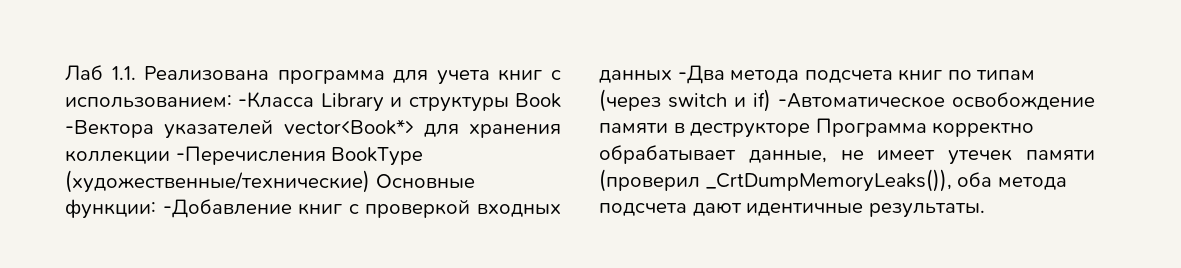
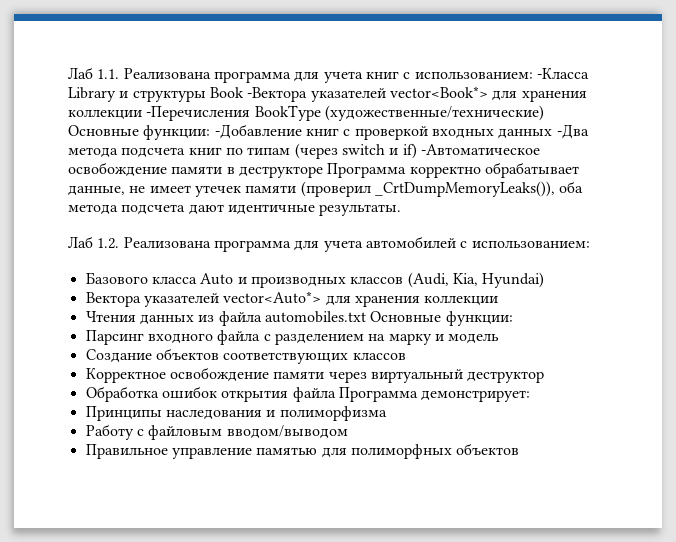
(985, 210) none -> [68,236,590,252] [85,272,545,288] [85,291,499,307] [85,311,513,326] [85,330,500,345] [85,348,406,364] [85,367,545,383] [85,386,531,402] [85,406,387,421] [85,424,348,440] [85,443,520,459] // Лаб 1.2. Реализована программа для учета автомобилей с использованием: // Базового класса Auto и производных классов (Audi, Kia, Hyundai) // Вектора указателей vector<Auto*> для хранения коллекции // Чтения данных из файла automobiles.txt Основные функции: // Парсинг входного файла с разделением на марку и модель // Создание объектов соответствующих классов // Корректное освобождение памяти через виртуальный деструктор // Обработка ошибок открытия файла Программа демонстрирует: // Принципы наследования и полиморфизма // Работу с файловым вводом/выводом // Правильное управление памятью для полиморфных объектов

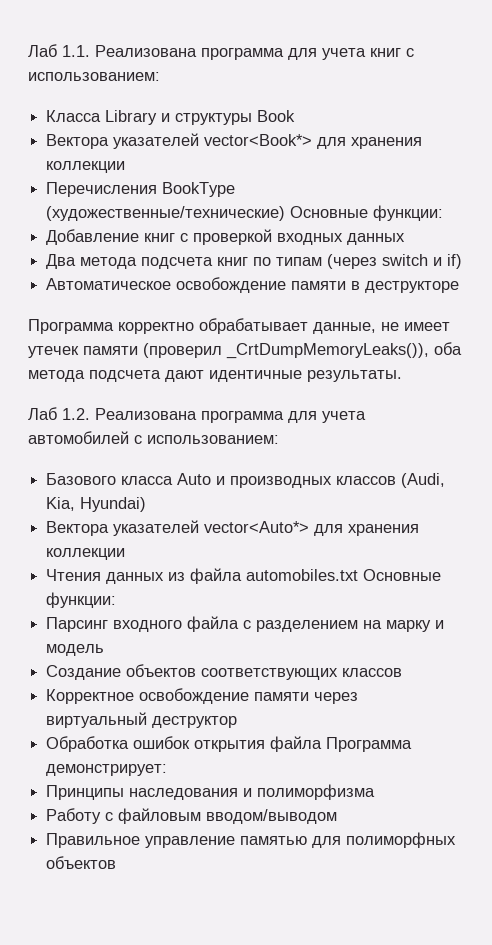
[536,68,589,79] -Класса -> [46,110,102,122] // Класса
[247,87,308,102] -Вектора -> [46,134,110,149] // Вектора
[146,106,251,121] -Перечисления -> [46,182,158,197] // Перечисления
[214,124,302,139] -Добавление -> [46,229,140,245] // Добавление
[556,124,589,139] -Два -> [46,254,77,269] // Два
[420,144,540,155] -Автоматическое -> [46,278,172,290] // Автоматическое
(323, 172) none -> (460, 287) //

